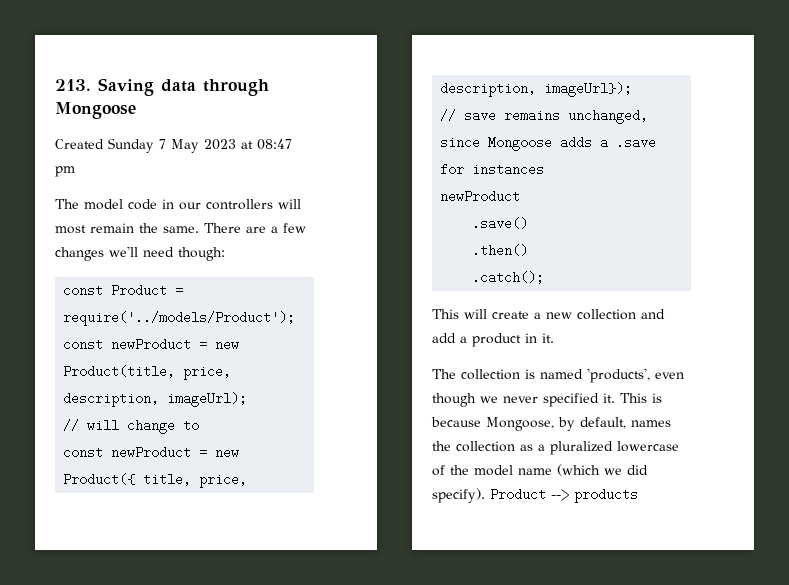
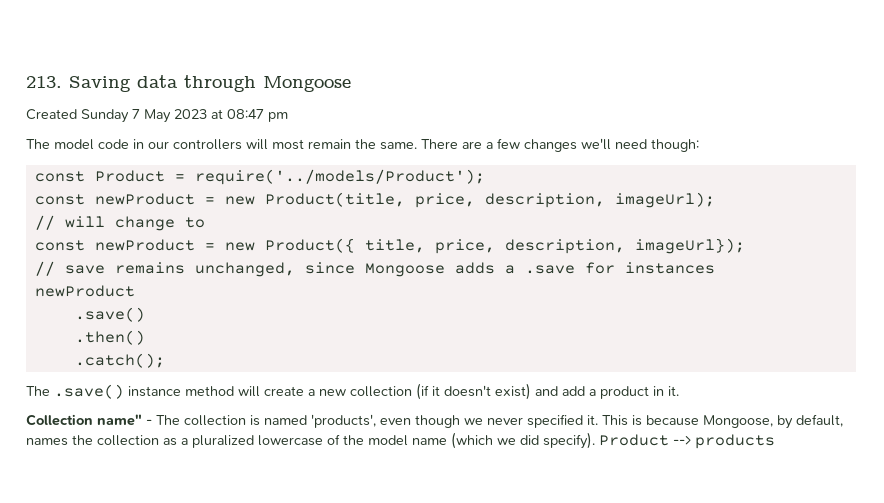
[432,309,459,319] This -> [26,384,234,399] The .save() instance method
(636, 314) none -> [416,383,531,400] (if it doesn't exist)
(554, 338) none -> [26,414,152,426] Collection name" -

